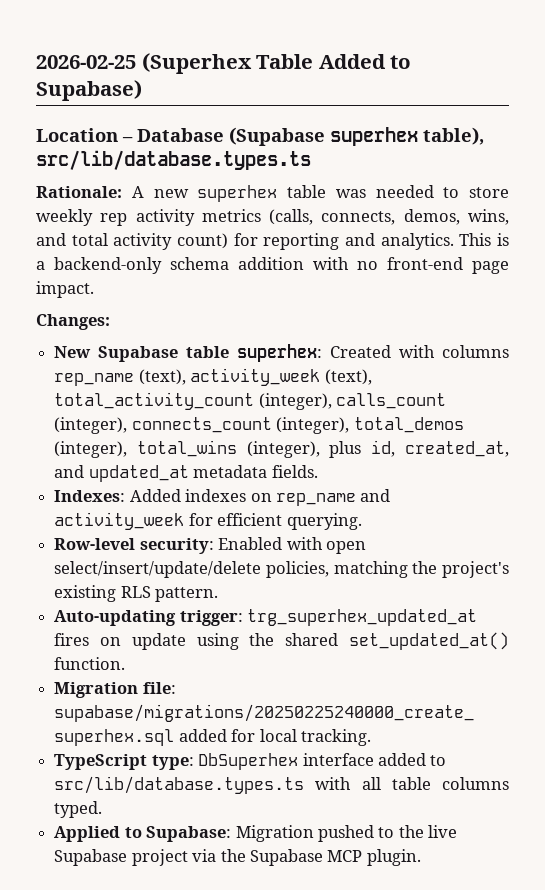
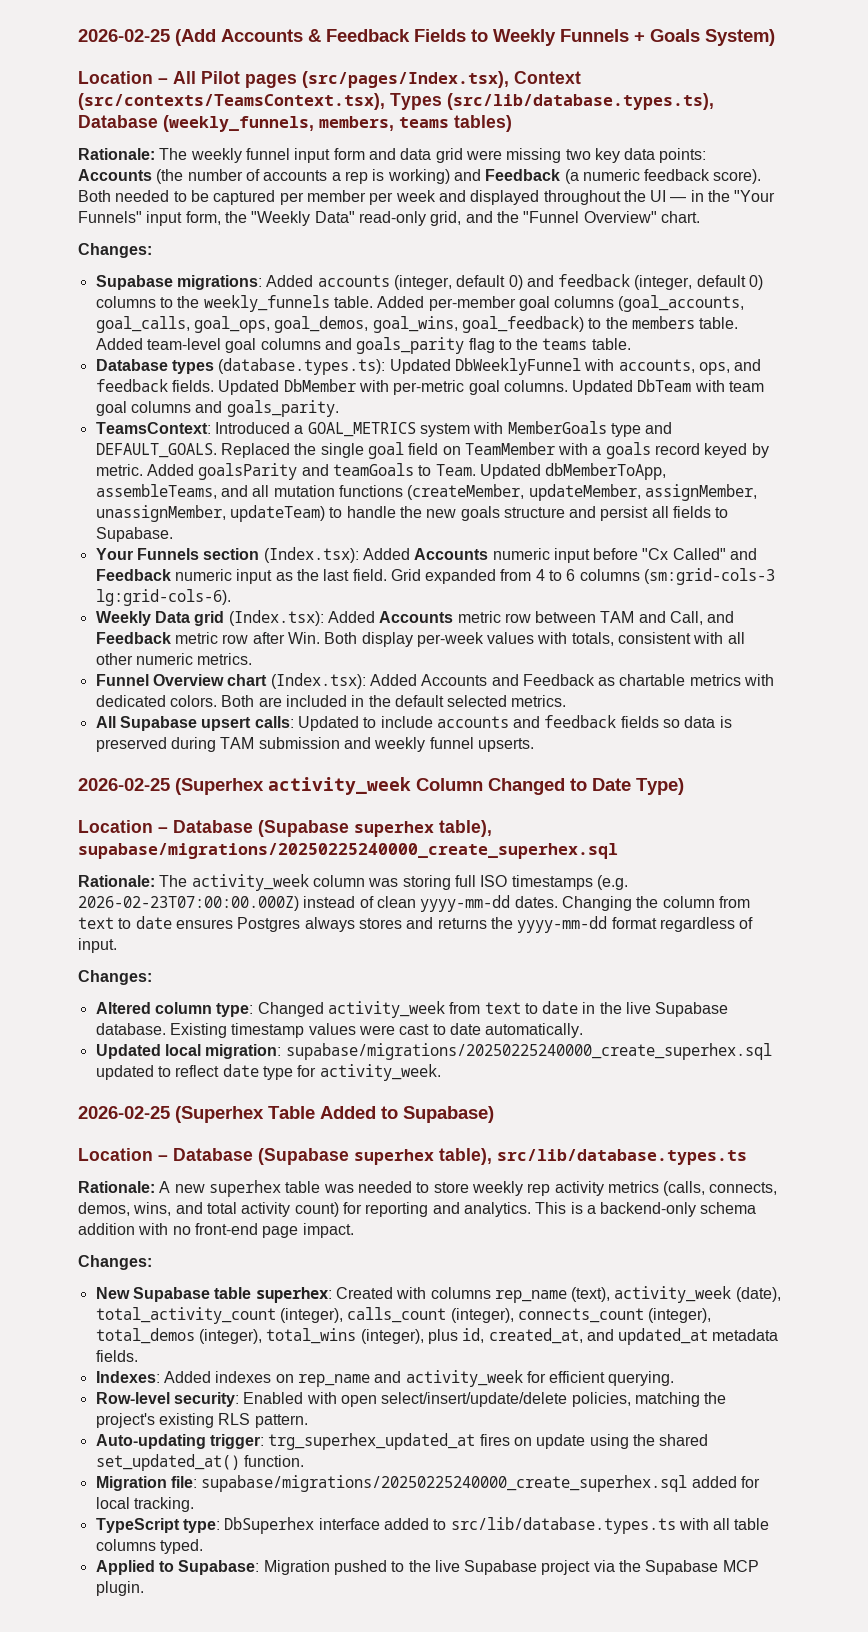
[36,55,136,69] 2026-02-25 -> [78,29,775,46] [78,71,581,88] [78,93,714,110] [78,115,512,132] [78,148,707,163] [78,169,762,184] [78,190,776,205] [78,211,700,226] [78,243,152,258] [95,274,764,290] [95,295,745,312] [95,316,739,333] [95,337,631,354] [95,358,762,375] [95,379,765,395] [95,400,339,417] [95,421,673,437] [95,442,769,459] [95,463,667,480] [95,484,757,501] [95,505,729,522] [95,527,173,542] [95,547,758,563] [95,568,776,585] [95,589,231,606] [95,610,735,626] [95,632,745,647] [95,653,253,665] [95,673,775,689] [95,695,567,707] [95,715,732,731] [95,737,534,752] [78,777,684,795] [78,820,492,837] [78,843,618,859] [78,874,628,891] [78,895,750,912] [78,916,754,933] [78,938,117,953] [78,970,152,985] [95,1001,729,1018] [95,1023,584,1038] [95,1043,772,1060] [95,1064,441,1081] [78,1106,170,1119] 2026-02-25 (Add Accounts & Feedback Fields to Weekly Funnels + Goals System) // Location – All Pilot pages (src/pages/Index.tsx), Context (src/contexts/TeamsContext.tsx), Types (src/lib/database.types.ts), Database (weekly_funnels, members, teams tables) // Rationale: The weekly funnel input form and data grid were missing two key data points: Accounts (the number of accounts a rep is working) and Feedback (a numeric feedback score). Both needed to be captured per member per week and displayed throughout the UI — in the "Your Funnels" input form, the "Weekly Data" read-only grid, and the "Funnel Overview" chart. // Changes: // Supabase migrations: Added accounts (integer, default 0) and feedback (integer, default 0) columns to the weekly_funnels table. Added per-member goal columns (goal_accounts, goal_calls, goal_ops, goal_demos, goal_wins, goal_feedback) to the members table. Added team-level goal columns and goals_parity flag to the teams table. // Database types (database.types.ts): Updated DbWeeklyFunnel with accounts, ops, and feedback fields. Updated DbMember with per-metric goal columns. Updated DbTeam with team goal columns and goals_parity. // TeamsContext: Introduced a GOAL_METRICS system with MemberGoals type and DEFAULT_GOALS. Replaced the single goal field on TeamMember with a goals record keyed by metric. Added goalsParity and teamGoals to Team. Updated dbMemberToApp, assembleTeams, and all mutation functions (createMember, updateMember, assignMember, unassignMember, updateTeam) to handle the new goals structure and persist all fields to Supabase. // Your Funnels section (Index.tsx): Added Accounts numeric input before "Cx Called" and Feedback numeric input as the last field. Grid expanded from 4 to 6 columns (sm:grid-cols-3 lg:grid-cols-6). // Weekly Data grid (Index.tsx): Added Accounts metric row between TAM and Call, and Feedback metric row after Win. Both display per-week values with totals, consistent with all other numeric metrics. // Funnel Overview chart (Index.tsx): Added Accounts and Feedback as chartable metrics with dedicated colors. Both are included in the default selected metrics. // All Supabase upsert calls: Updated to include accounts and feedback fields so data is preserved during TAM submission and weekly funnel upserts. // 2026-02-25 (Superhex activity_week Column Changed to Date Type) // Location – Database (Supabase superhex table), supabase/migrations/20250225240000_create_superhex.sql // Rationale: The activity_week column was storing full ISO timestamps (e.g. 2026-02-23T07:00:00.000Z) instead of clean yyyy-mm-dd dates. Changing the column from text to date ensures Postgres always stores and returns the yyyy-mm-dd format regardless of input. // Changes: // Altered column type: Changed activity_week from text to date in the live Supabase database. Existing timestamp values were cast to date automatically. // Updated local migration: supabase/migrations/20250225240000_create_superhex.sql updated to reflect date type for activity_week. // 2026-02-25
[324,369,372,385] (text), -> [735,1287,781,1302] (date),

